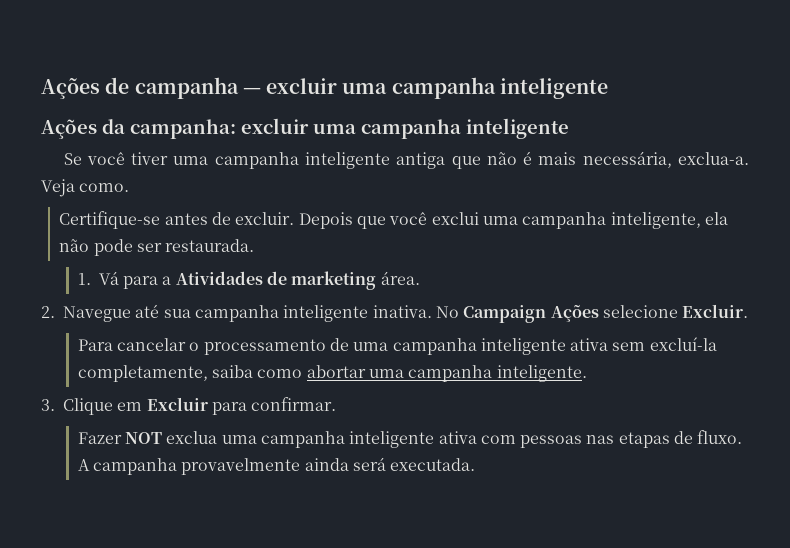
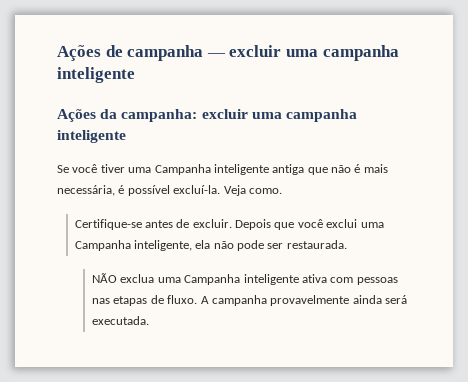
[214,152,299,169] campanha -> [154,164,211,175] Campanha
[678,152,750,165] exclua-a. -> [118,185,221,196] é possível excluí-la.
[522,212,607,229] campanha -> [74,240,131,251] Campanha
[77,271,420,290] [41,304,749,323] [77,337,717,355] [77,365,587,382] [41,397,337,415] [77,432,162,444] 1. Vá para a Atividades de marketing área. // 2. Navegue até sua campanha inteligente inativa. No Campaign Ações selecione Excluir. // Para cancelar o processamento de uma campanha inteligente ativa sem excluí-la completamente, saiba como abortar uma campanha inteligente. // 3. Clique em Excluir para confirmar. // Fazer NOT -> [92,273,118,283] NÃO
[260,431,345,448] campanha -> [184,274,241,285] Campanha

